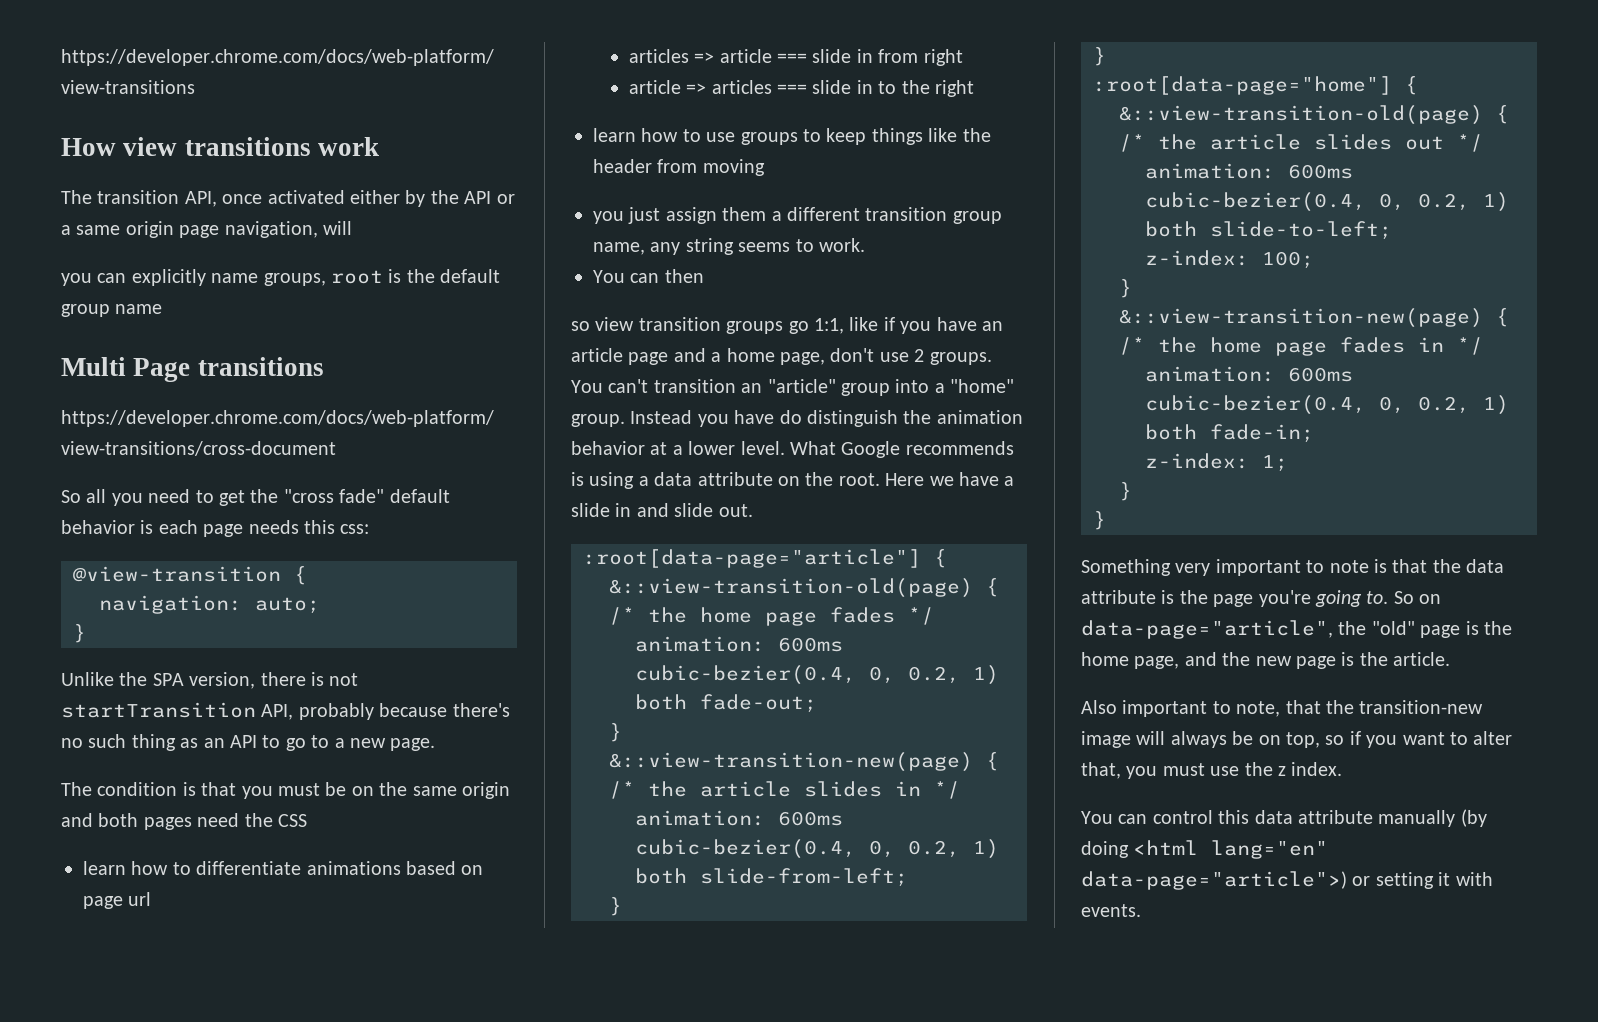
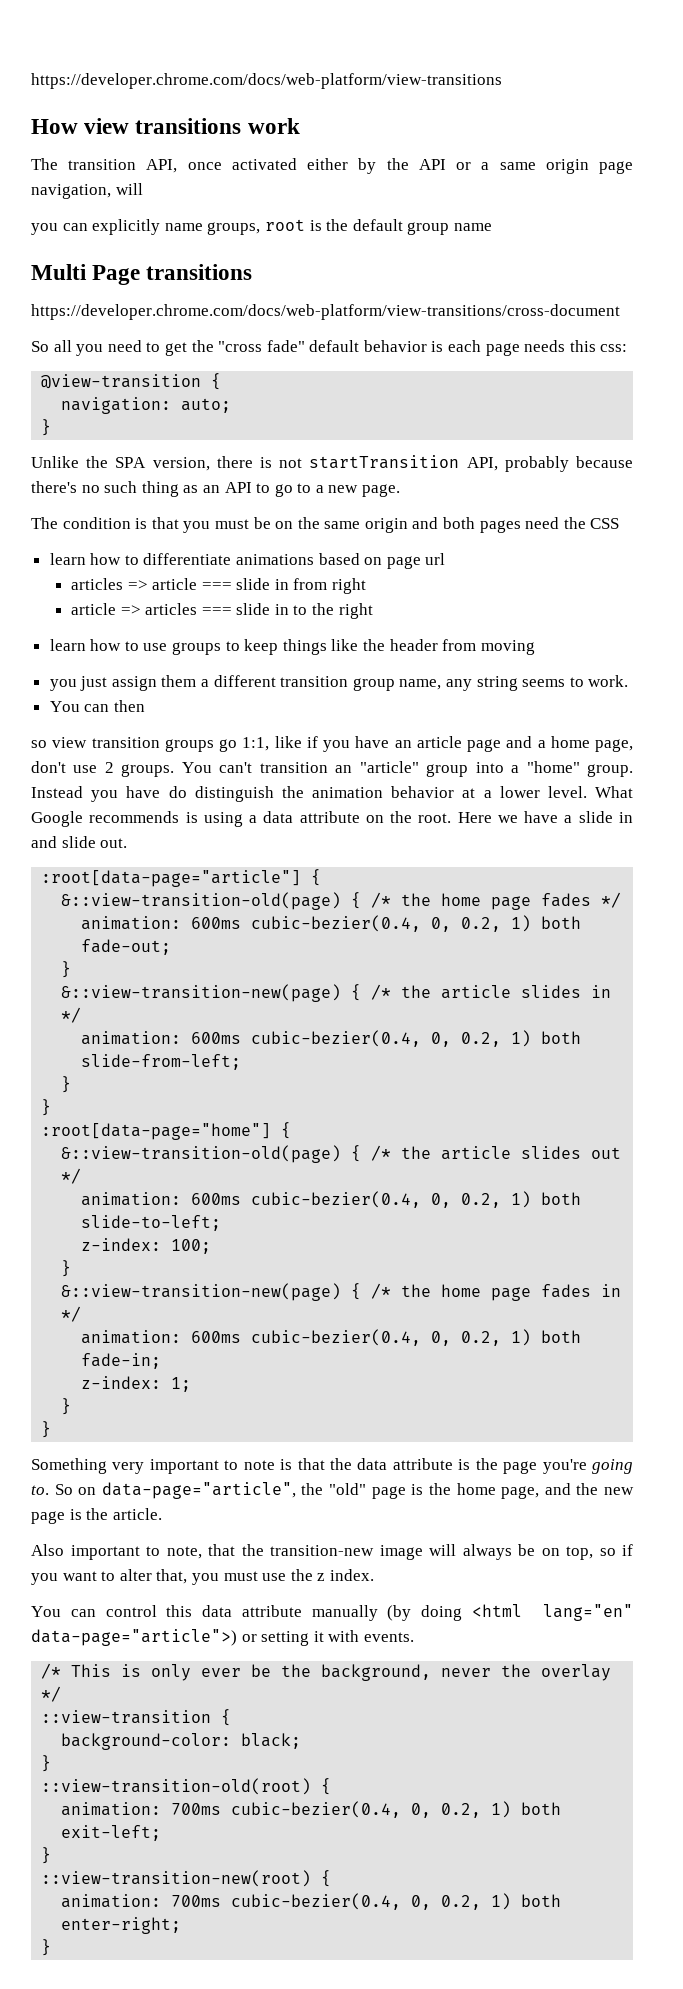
(1141, 910) none -> [41,1663,612,1681] [41,1686,62,1702] [41,1709,232,1726] [61,1733,302,1750] [41,1755,52,1772] [41,1778,332,1795] [61,1801,562,1818] [61,1825,162,1841] [41,1847,52,1864] [41,1870,332,1887] [61,1893,562,1910] [61,1917,182,1934] [41,1939,52,1956] // /* This is only ever be the background, never the overlay */ // ::view-transition { // background-color: black; // } // ::view-transition-old(root) { // animation: 700ms cubic-bezier(0.4, 0, 0.2, 1) both exit-left; // } // ::view-transition-new(root) { // animation: 700ms cubic-bezier(0.4, 0, 0.2, 1) both enter-right; // }

